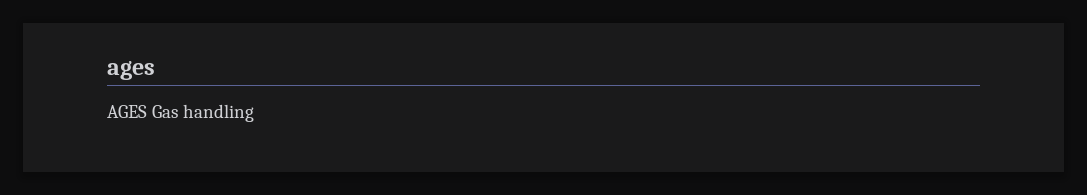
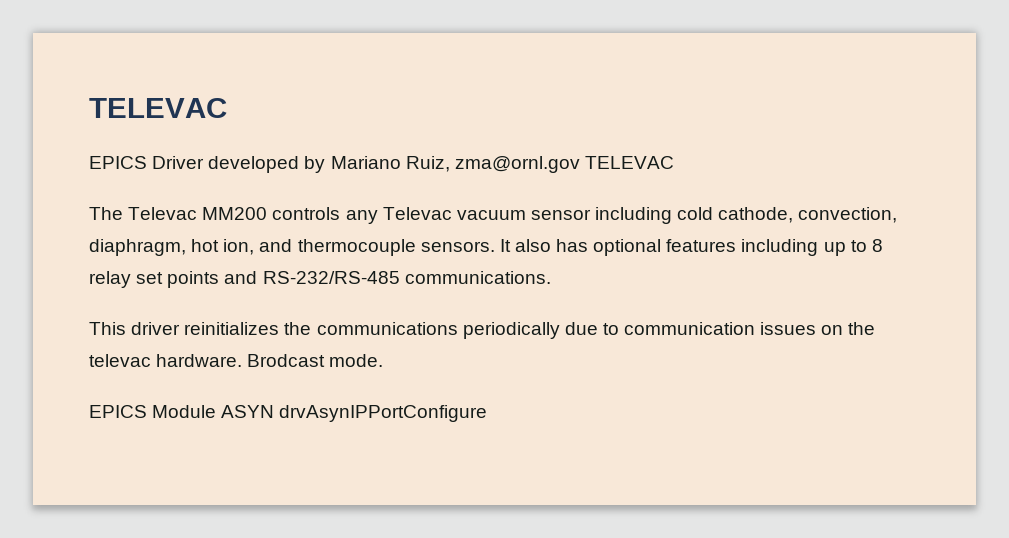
[107,61,155,80] [107,104,255,122] ages // AGES Gas handling -> [89,98,227,118] [89,156,674,173] [89,207,898,224] [89,239,883,256] [89,271,551,288] [89,322,876,339] [89,354,384,367] [89,405,488,422] TELEVAC // EPICS Driver developed by Mariano Ruiz, zma@ornl.gov TELEVAC // The Televac MM200 controls any Televac vacuum sensor including cold cathode, convection, diaphragm, hot ion, and thermocouple sensors. It also has optional features including up to 8 relay set points and RS-232/RS-485 communications. // This driver reinitializes the communications periodically due to communication issues on the televac hardware. Brodcast mode. // EPICS Module ASYN drvAsynIPPortConfigure

